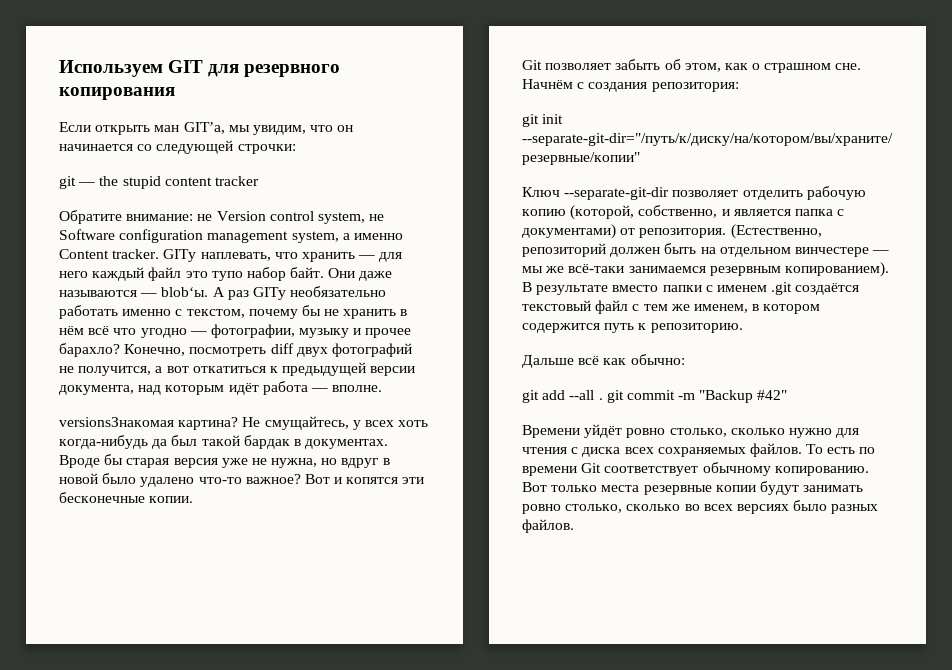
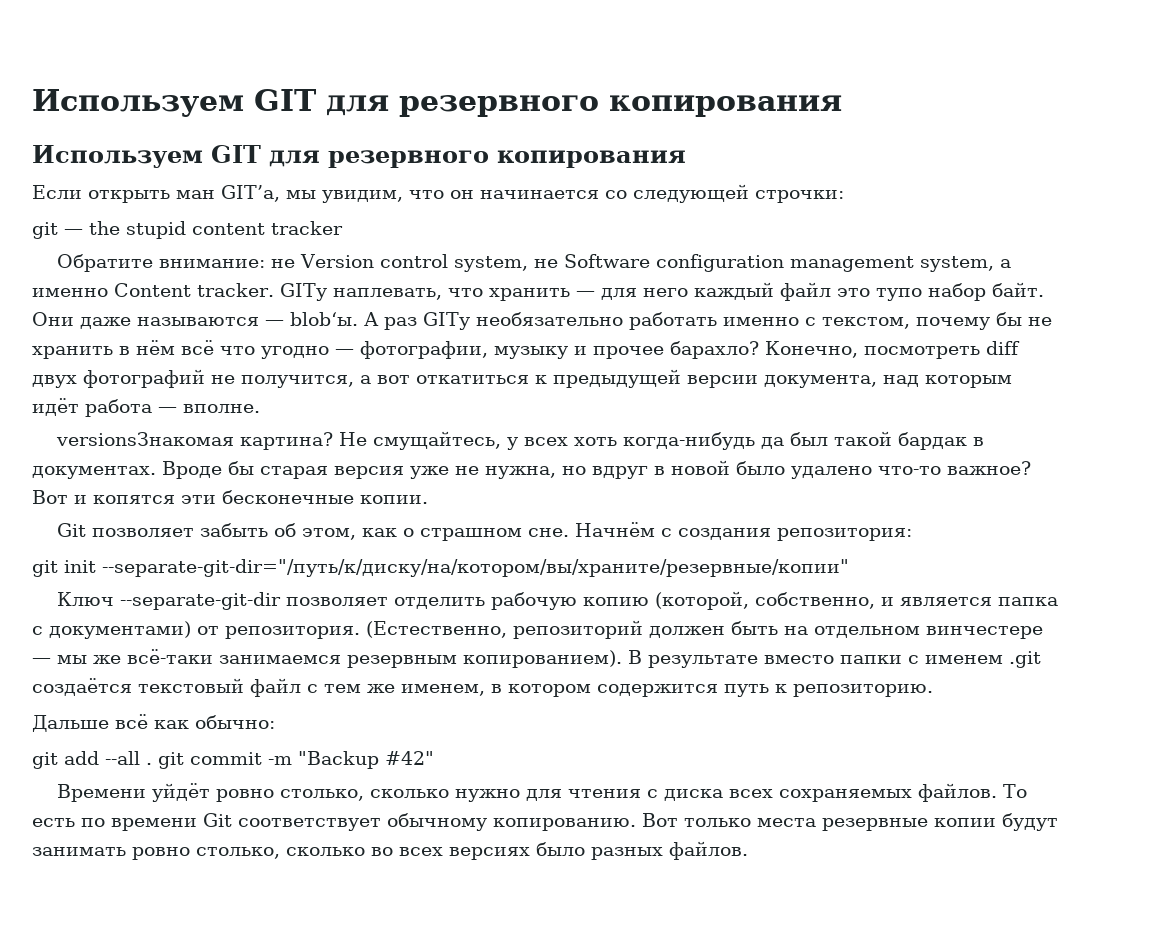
[59,60,341,77] [59,87,175,100] Используем GIT для резервного копирования -> [32,89,842,117] [32,145,686,168] Используем GIT для резервного копирования // Используем GIT для резервного копирования

